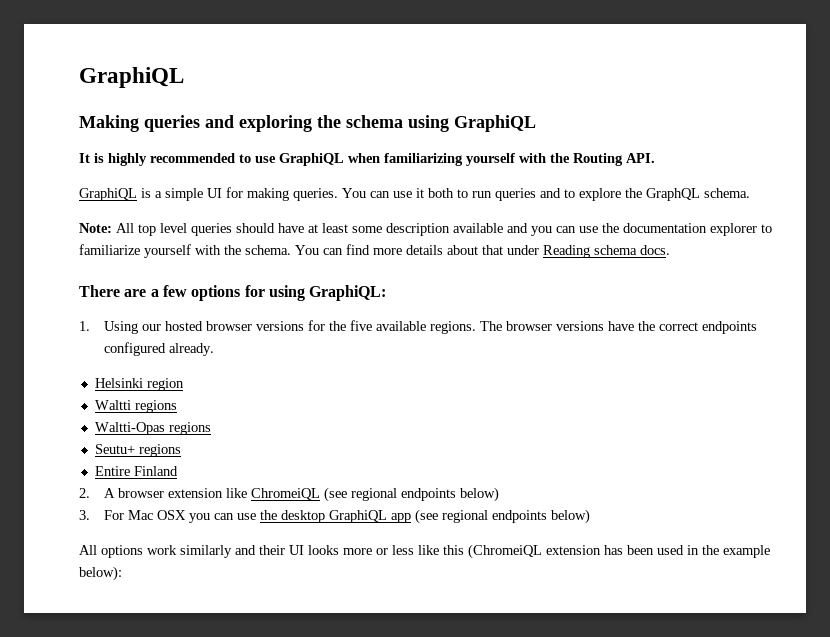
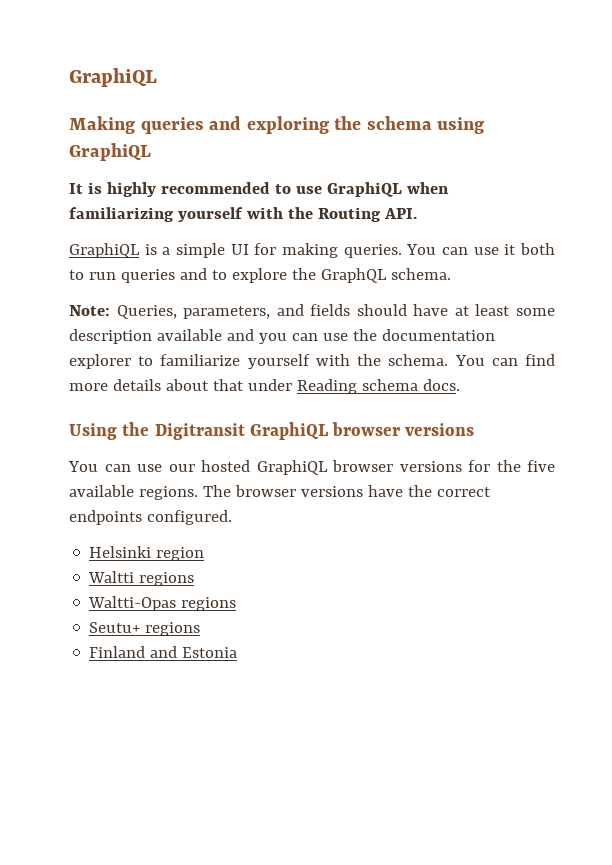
[116,223,232,236] All top level queries -> [116,304,351,319] Queries, parameters, and fields
[79,285,387,301] [79,321,139,334] There are a few options for using GraphiQL: // 1. Using -> [69,422,475,440] [68,461,162,472] Using the Digitransit GraphiQL browser versions // You can use
(204, 326) none -> [256,460,328,475] GraphiQL
[104,342,215,356] configured already. -> [146,510,232,525] configured.
[94,466,130,476] Entire -> (201, 629) none
[79,487,500,502] [79,509,591,524] [79,544,770,559] [79,566,122,581] // 2. A browser extension like ChromeiQL (see regional endpoints below) // 3. For Mac OSX you can use the desktop GraphiQL app (see regional endpoints below) // All options work similarly and their UI looks more or less like this (ChromeiQL extension has been used in the example below): -> [150,646,238,658] and Estonia

